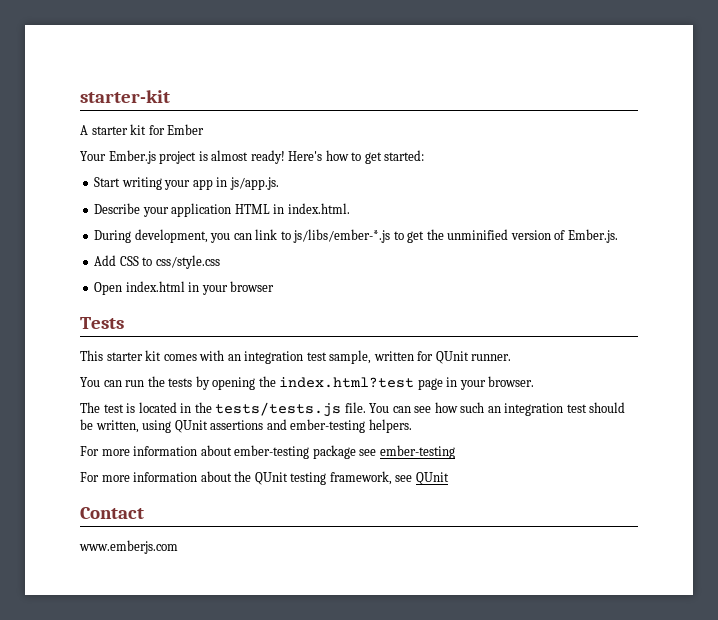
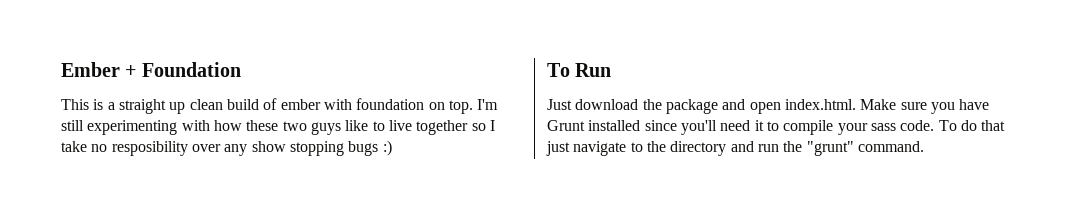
[80,90,170,103] [80,124,205,135] [80,150,425,164] [94,177,279,190] [94,203,350,217] [94,229,618,243] [94,255,220,269] [94,281,275,295] [80,317,124,329] [80,350,512,364] [80,376,535,390] [80,402,626,417] [80,419,412,433] [80,445,455,459] [80,471,449,485] [80,507,144,519] [79,540,178,554] starter-kit // A starter kit for Ember // Your Ember.js project is almost ready! Here's how to get started: // Start writing your app in js/app.js. // Describe your application HTML in index.html. // During development, you can link to js/libs/ember-*.js to get the unminified version of Ember.js. // Add CSS to css/style.css // Open index.html in your browser // Tests // This starter kit comes with an integration test sample, written for QUnit runner. // You can run the tests by opening the index.html?test page in your browser. // The test is located in the tests/tests.js file. You can see how such an integration test should be written, using QUnit assertions and ember-testing helpers. // For more information about ember-testing package see ember-testing // For more information about the QUnit testing framework, see QUnit // Contact // www.emberjs.com -> [61,62,241,77] [61,98,499,114] [61,120,495,135] [61,140,392,156] [547,63,612,77] [547,99,990,114] [547,120,1006,135] [546,141,924,156] Ember + Foundation // This is a straight up clean build of ember with foundation on top. I'm still experimenting with how these two guys like to live together so I take no resposibility over any show stopping bugs :) // To Run // Just download the package and open index.html. Make sure you have Grunt installed since you'll need it to compile your sass code. To do that just navigate to the directory and run the "grunt" command.

